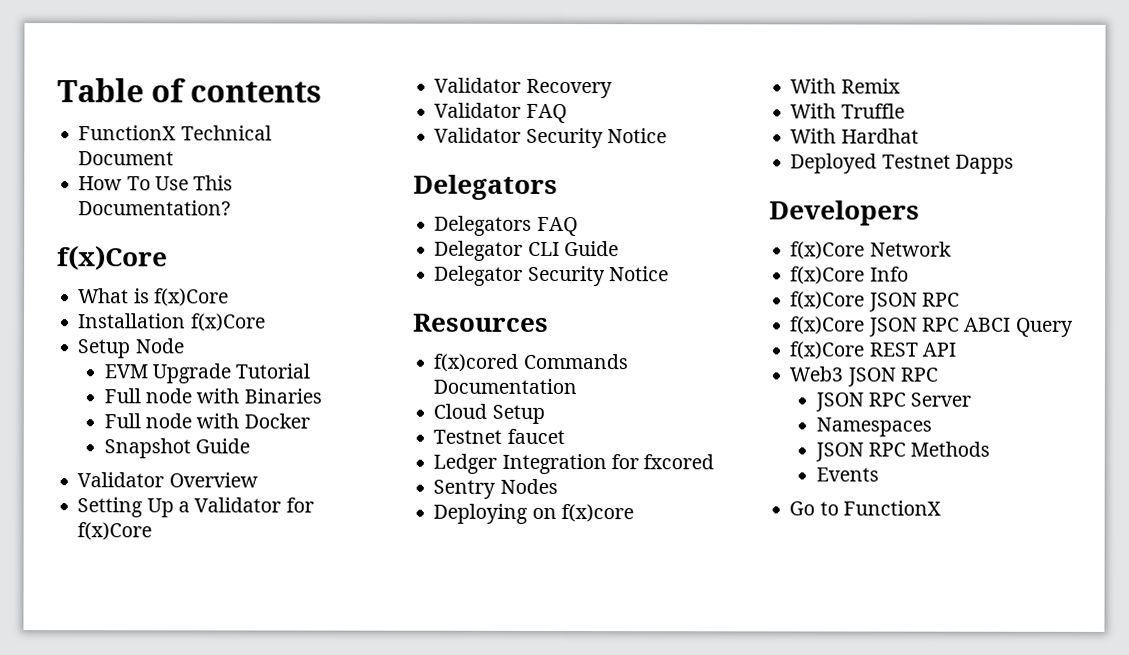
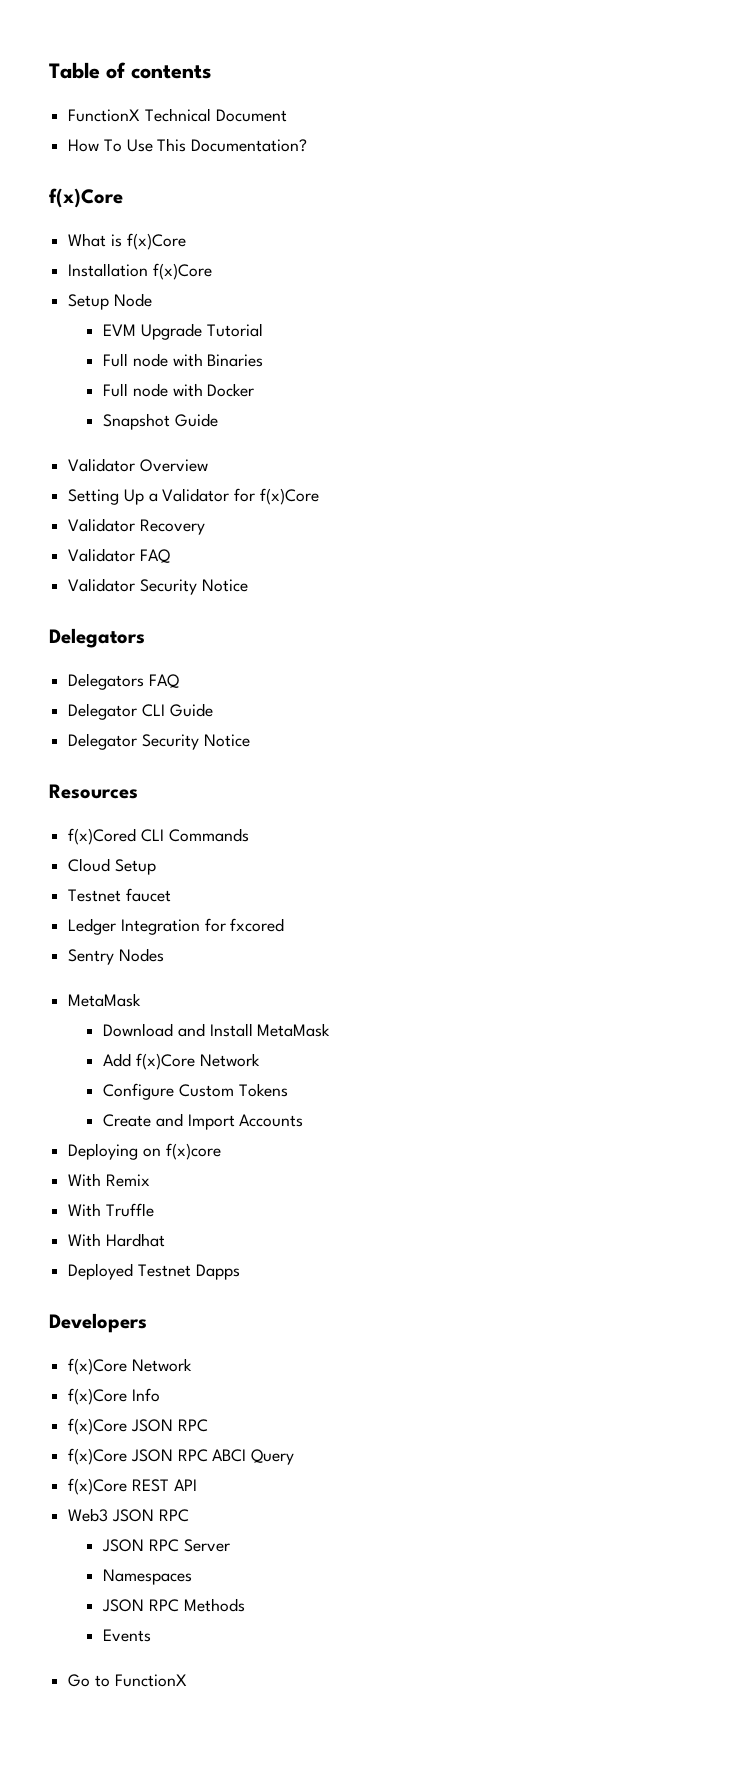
[433,353,519,372] f(x)cored -> [68,828,164,845] f(x)Cored CLI
[433,378,578,395] Documentation -> (249, 835) none
(558, 486) none -> [68,993,142,1007] [103,1023,331,1037] [103,1053,260,1070] [103,1083,288,1100] [103,1113,304,1130] // MetaMask // Download and Install MetaMask // Add f(x)Core Network // Configure Custom Tokens // Create and Import Accounts

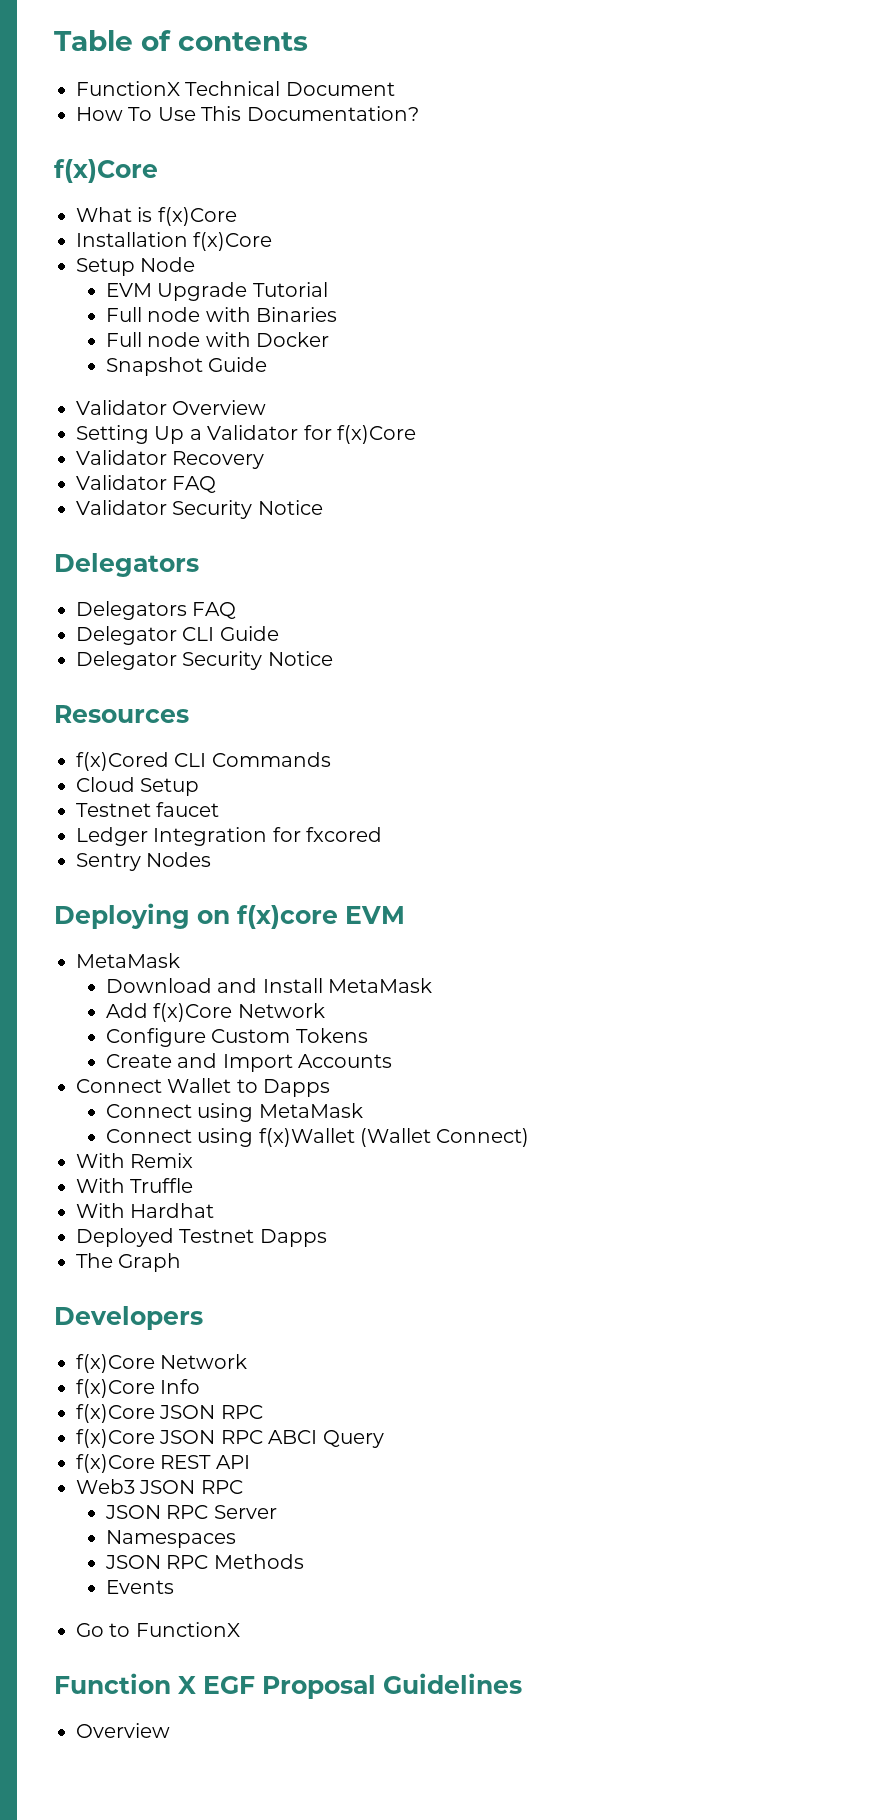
(164, 955) none -> [54,903,405,929] // Deploying on f(x)core EVM
[68,1143,221,1160] Deploying on f(x)core -> [76,1078,331,1097] [105,1103,363,1122] [105,1128,530,1147] Connect Wallet to Dapps // Connect using MetaMask // Connect using f(x)Wallet (Wallet Connect)
(240, 1272) none -> [76,1253,182,1272] // The Graph
(187, 1680) none -> [54,1673,522,1699] [76,1723,170,1738] // Function X EGF Proposal Guidelines // Overview

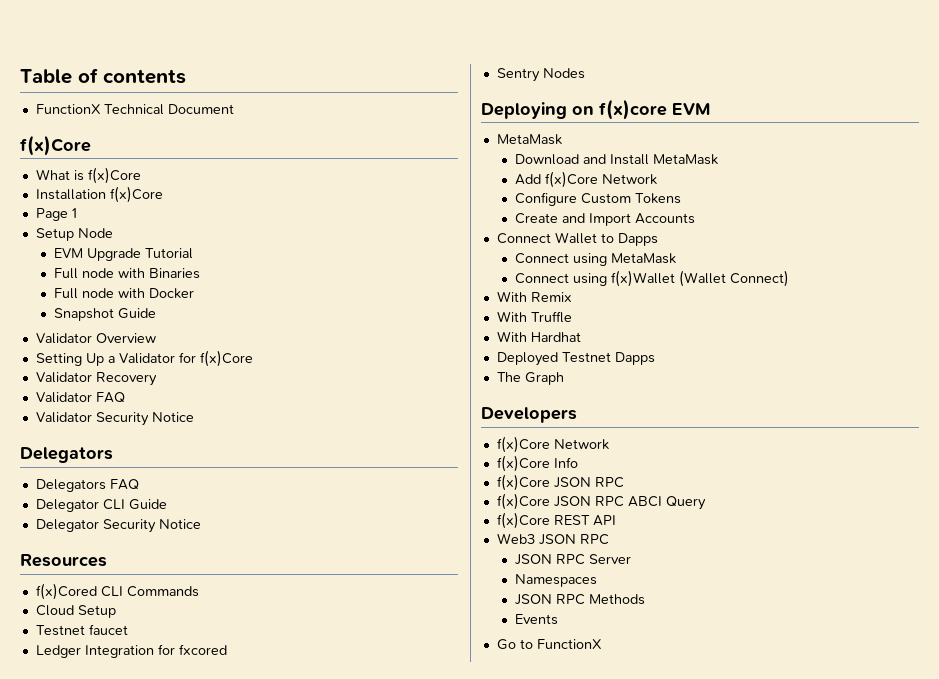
[76,106,419,121] // How To Use This Documentation? -> (234, 109) none
(273, 241) none -> [35,208,77,221] // Page 1
[54,1673,522,1699] [76,1723,170,1738] // Function X EGF Proposal Guidelines // Overview -> (602, 644) none

